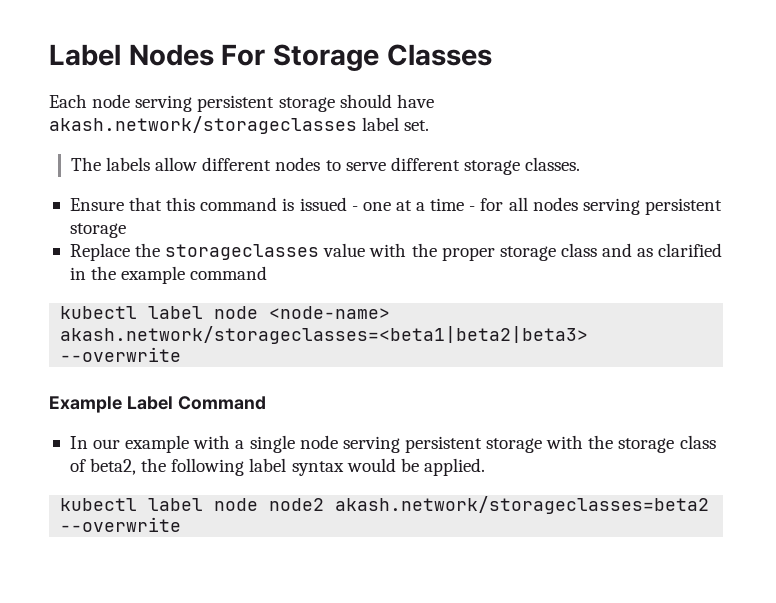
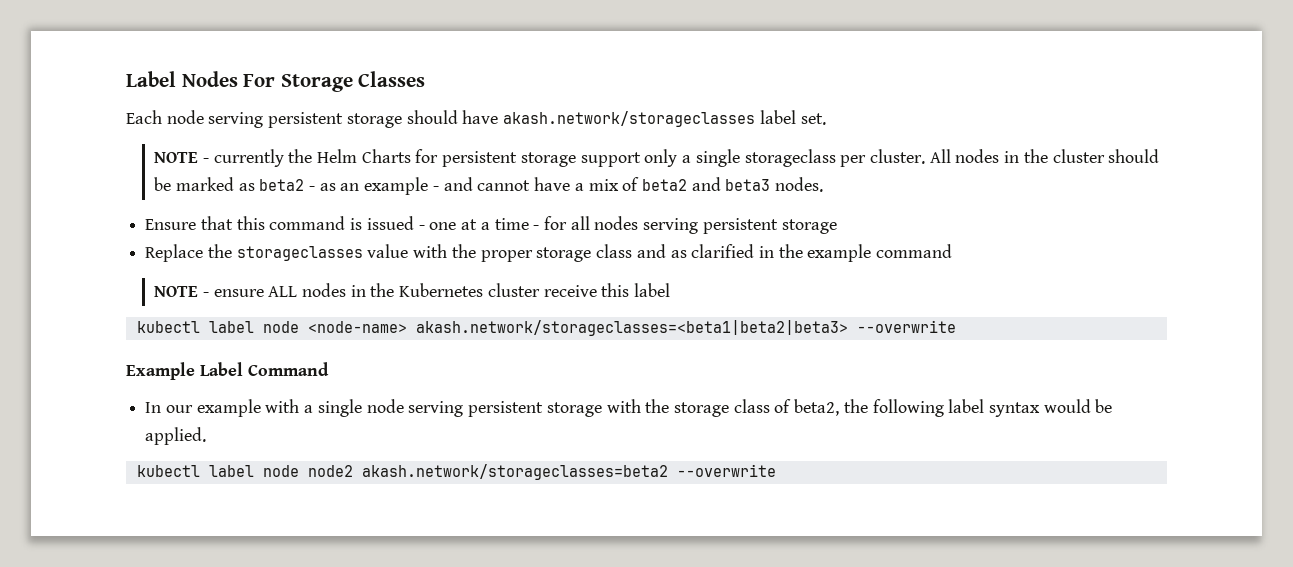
[70,157,581,175] The labels allow different nodes to serve different storage classes. -> [154,149,1160,167] [154,177,824,195] NOTE - currently the Helm Charts for persistent storage support only a single storageclass per cluster. All nodes in the cluster should be marked as beta2 - as an example - and cannot have a mix of beta2 and beta3 nodes.
(268, 273) none -> [154,283,671,297] // NOTE - ensure ALL nodes in the Kubernetes cluster receive this label

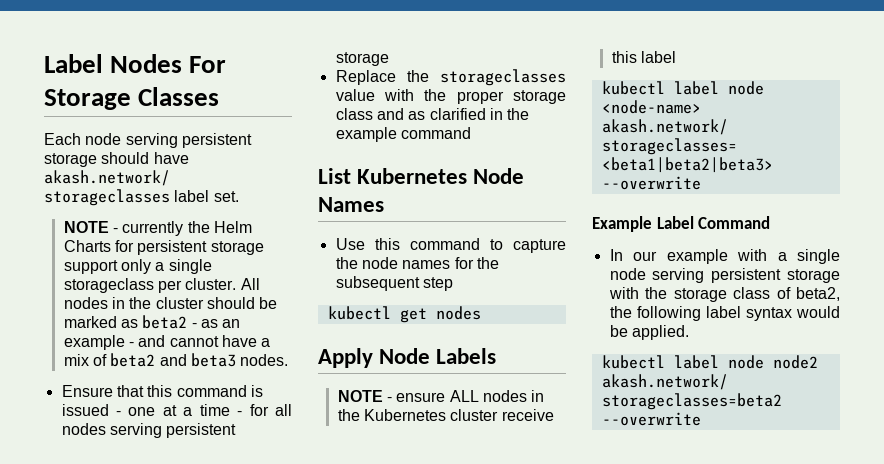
(953, 251) none -> [318,168,525,184] [318,197,384,212] [335,238,566,253] [335,257,499,269] [335,276,453,291] [327,306,481,323] [318,348,497,368] // List Kubernetes Node Names // Use this command to capture the node names for the subsequent step // kubectl get nodes // Apply Node Labels

